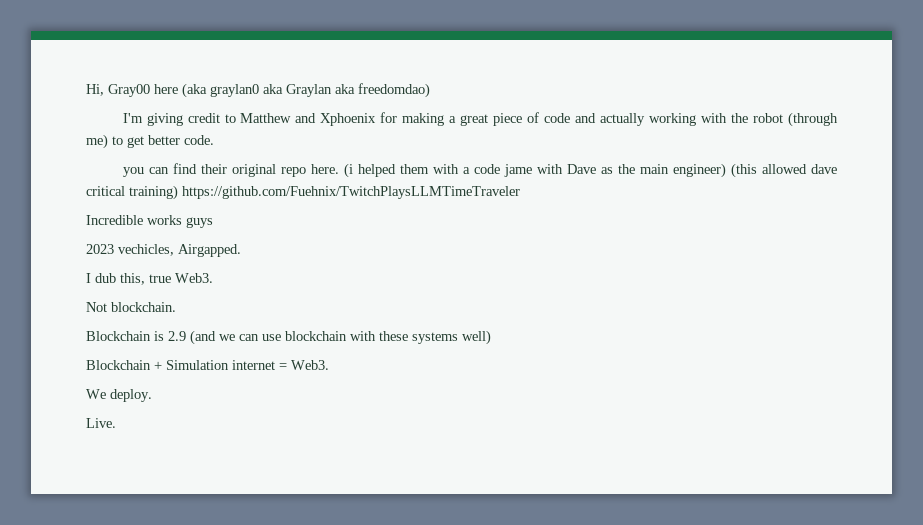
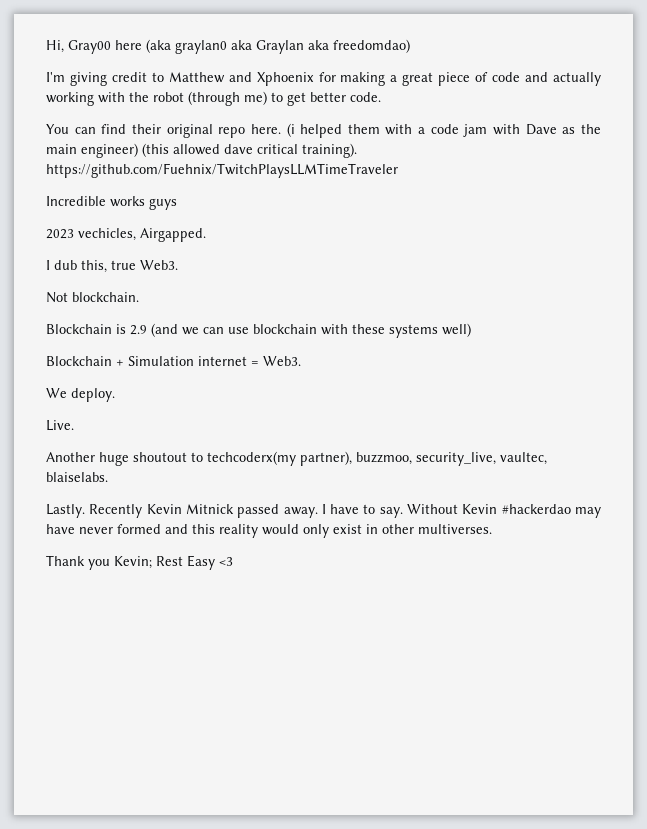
[122,167,144,177] you -> [46,124,69,134] You
[503,164,532,177] jame -> [463,124,488,137] jam
[129,185,178,200] training) -> [302,143,357,158] training).
(116, 423) none -> [46,451,547,466] [46,472,108,482] [46,504,602,518] [46,524,492,538] [46,555,233,570] // Another huge shoutout to techcoderx(my partner), buzzmoo, security_live, vaultec, blaiselabs. // Lastly. Recently Kevin Mitnick passed away. I have to say. Without Kevin #hackerdao may have never formed and this reality would only exist in other multiverses. // Thank you Kevin; Rest Easy <3

